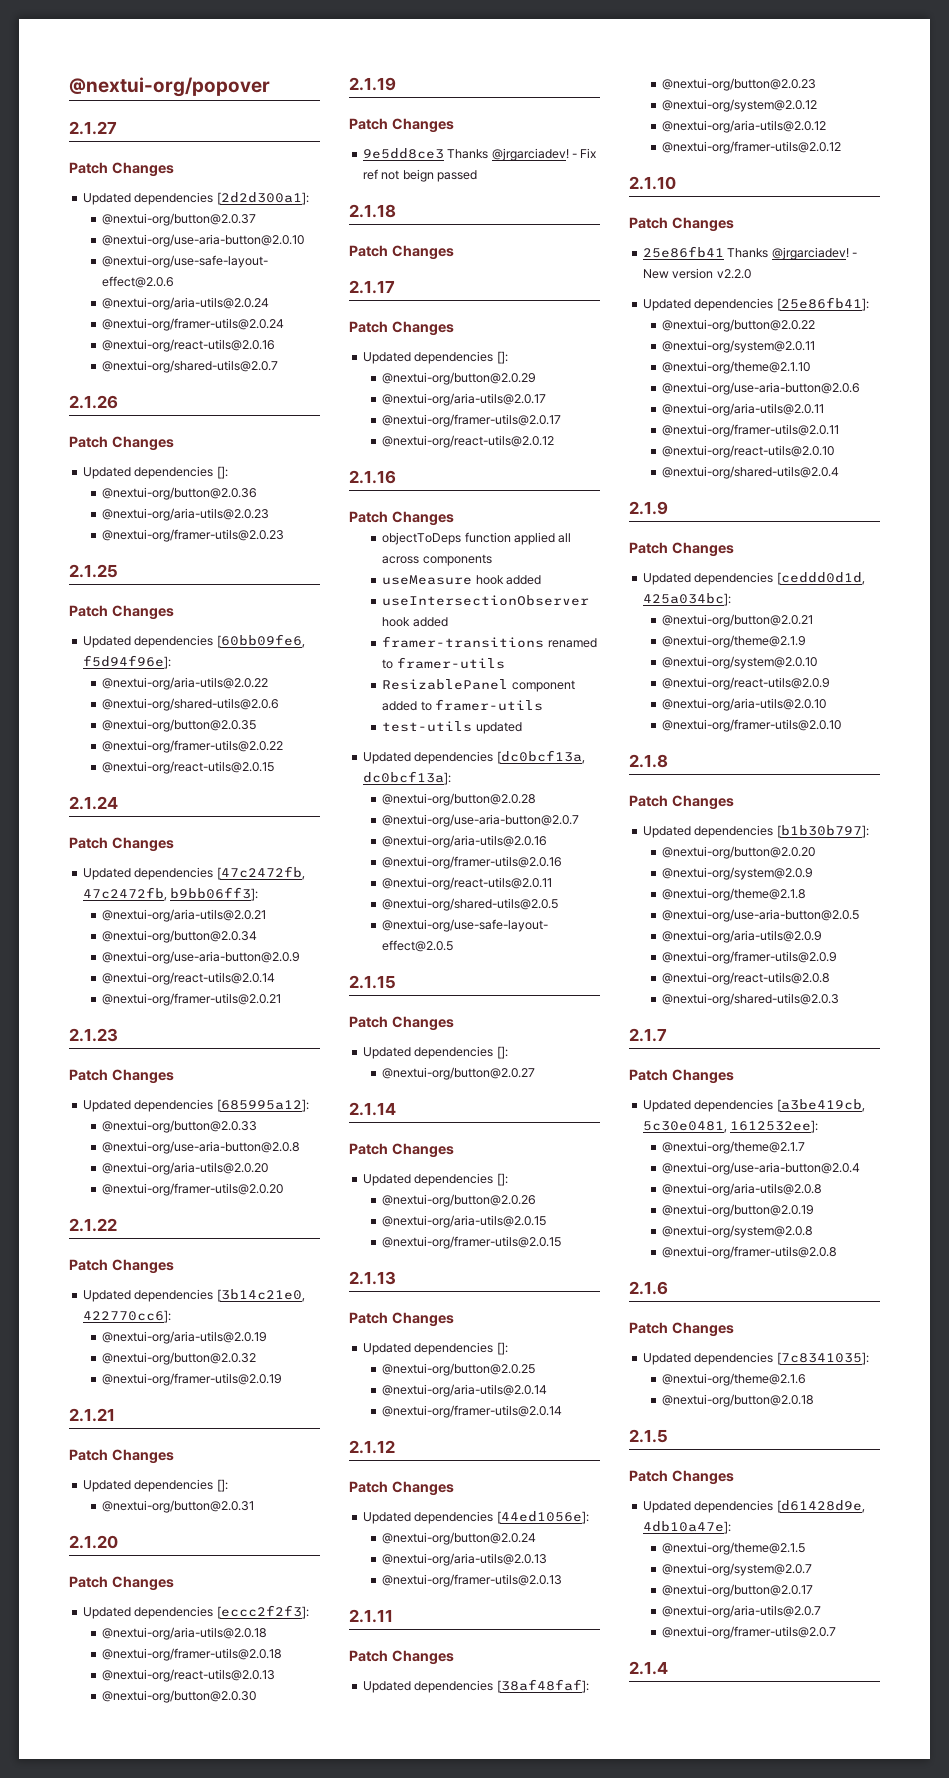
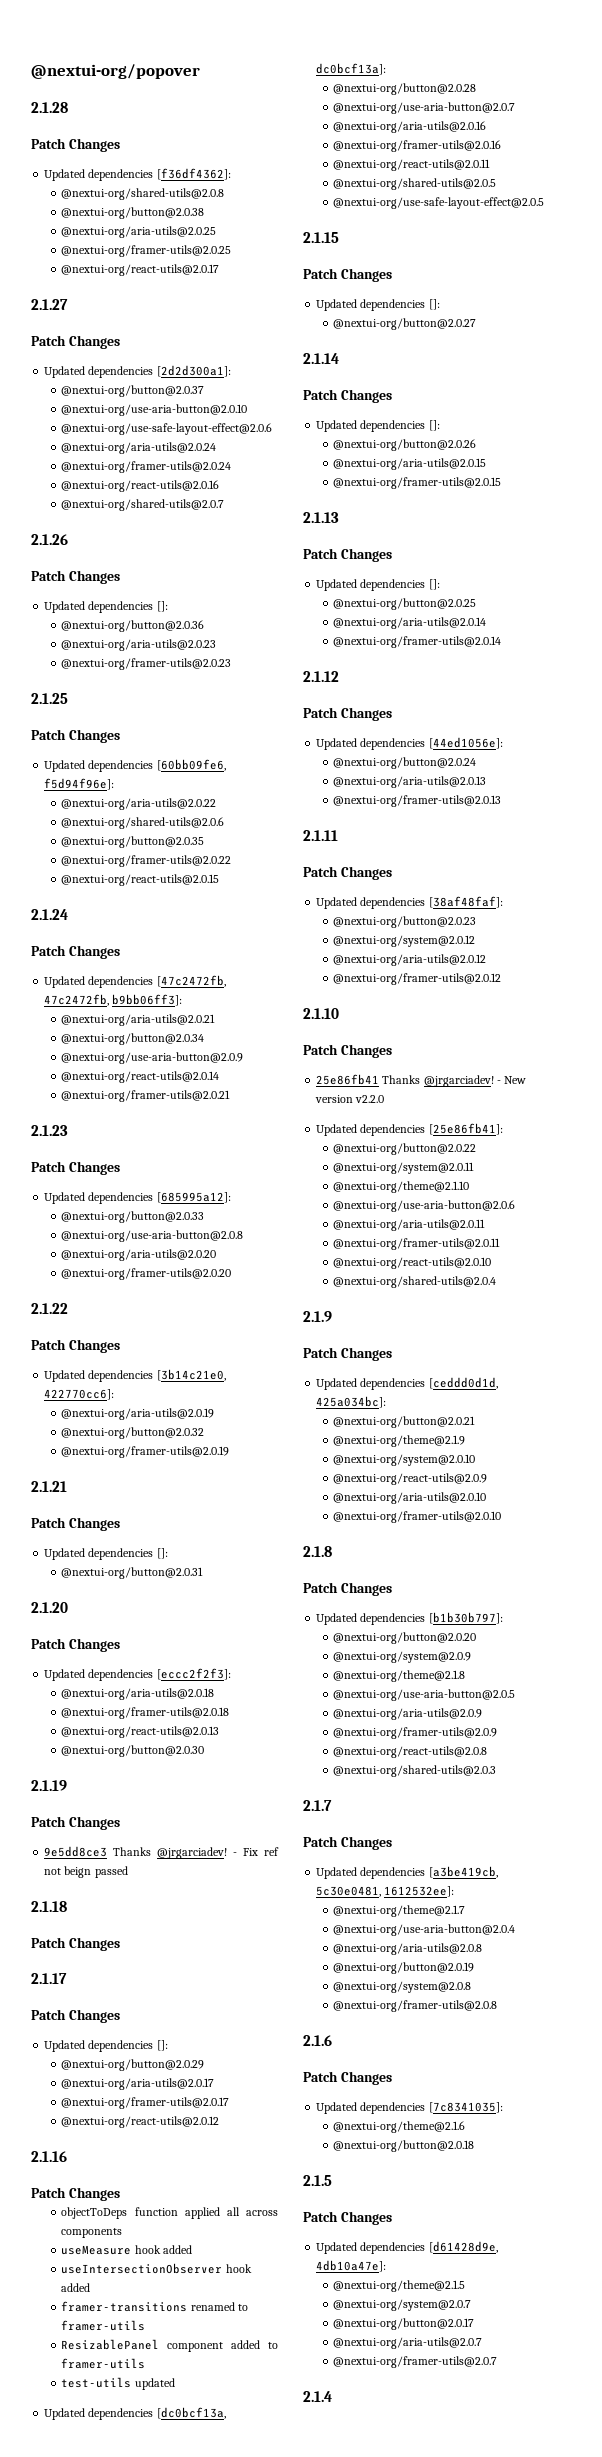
(270, 87) none -> [31,102,68,113] [31,138,120,152] [44,168,231,181] [61,188,225,200] [61,207,205,219] [61,226,217,238] [61,245,232,257] [61,264,220,276] // 2.1.28 // Patch Changes // Updated dependencies [f36df4362]: // @nextui-org/shared-utils@2.0.8 // @nextui-org/button@2.0.38 // @nextui-org/aria-utils@2.0.25 // @nextui-org/framer-utils@2.0.25 // @nextui-org/react-utils@2.0.17

